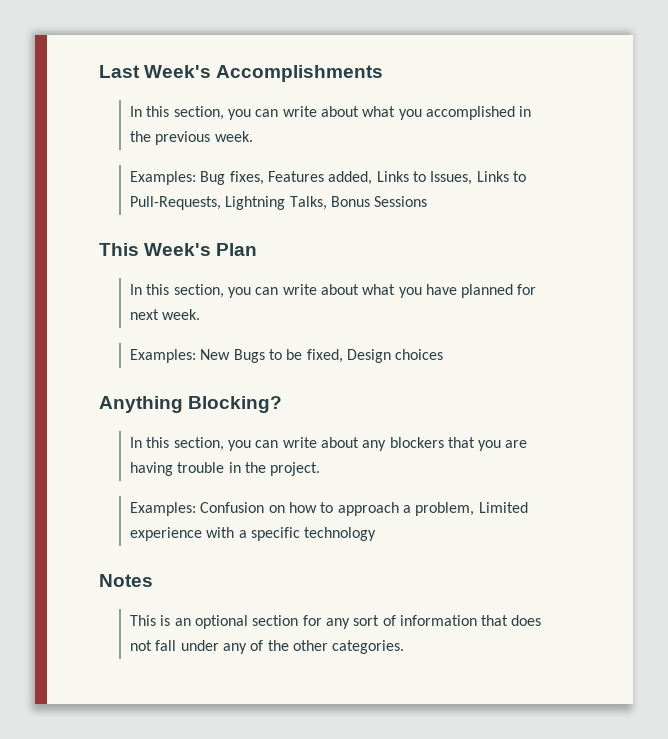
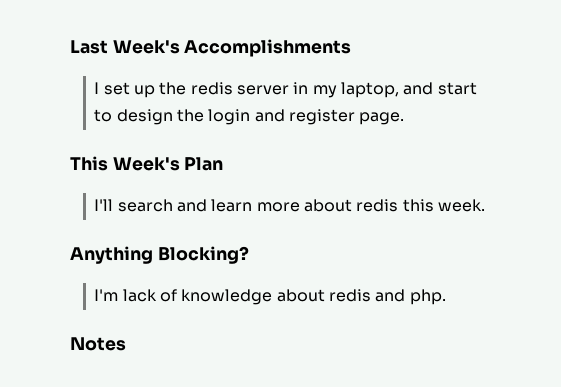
[129,106,532,120] [129,131,253,145] [129,171,526,185] [129,196,428,210] [99,243,258,256] [129,284,537,298] [129,309,201,320] [129,349,444,363] [99,396,283,413] [129,437,528,451] [129,462,321,476] [129,502,528,516] [129,527,377,541] [99,574,153,587] [129,615,542,629] [129,640,405,654] In this section, you can write about what you accomplished in the previous week. // Examples: Bug fixes, Features added, Links to Issues, Links to Pull-Requests, Lightning Talks, Bonus Sessions // This Week's Plan // In this section, you can write about what you have planned for next week. // Examples: New Bugs to be fixed, Design choices // Anything Blocking? // In this section, you can write about any blockers that you are having trouble in the project. // Examples: Confusion on how to approach a problem, Limited experience with a specific technology // Notes // This is an optional section for any sort of information that does not fall under any of the other categories. -> [94,82,477,98] [94,109,405,125] [70,156,224,171] [94,199,486,212] [70,246,249,264] [94,289,446,305] [70,337,126,351] I set up the redis server in my laptop, and start to design the login and register page. // This Week's Plan // I'll search and learn more about redis this week. // Anything Blocking? // I'm lack of knowledge about redis and php. // Notes

